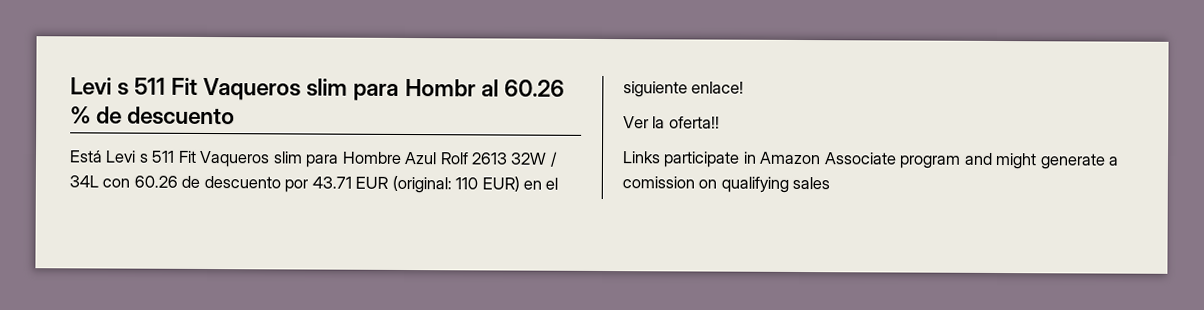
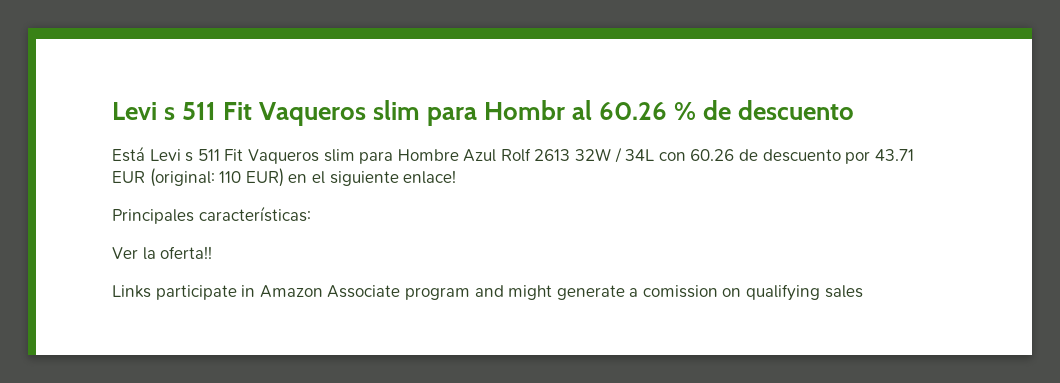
(745, 87) none -> [112,206,311,224] // Principales características:

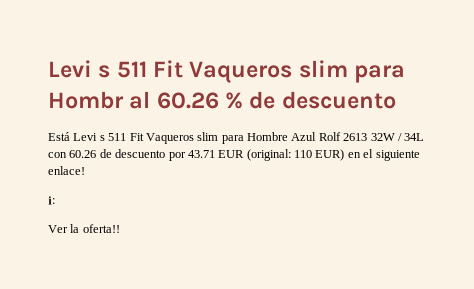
[112,206,311,224] Principales características: -> [48,196,55,205] ℹ:
[112,284,863,301] // Links participate in Amazon Associate program and might generate a comission on qualifying sales -> (120, 228) none

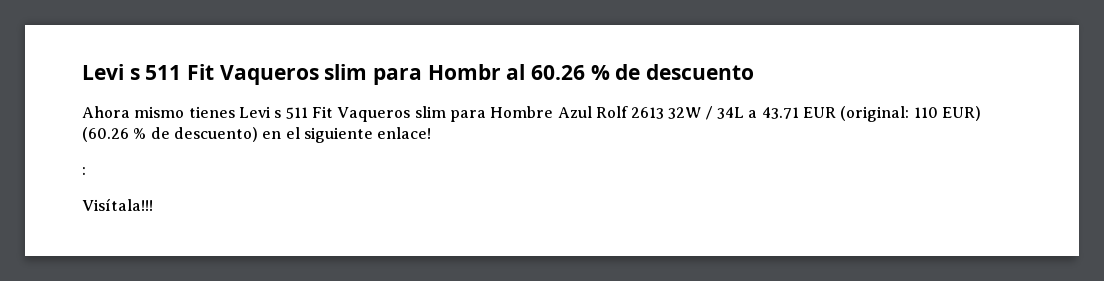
[48,132,70,141] Está -> [82,106,235,118] Ahora mismo tienes
[48,149,186,161] con 60.26 de descuento por -> [748,110,758,118] a
(345, 155) none -> [82,127,258,142] (60.26 % de descuento)
[48,196,55,205] [48,224,120,233] ℹ: // Ver la oferta!! -> [82,167,86,175] [82,198,153,211] : // Visítala!!!

